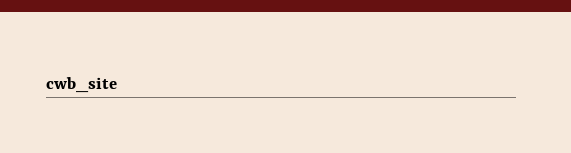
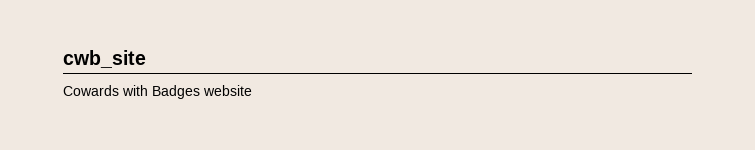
(117, 85) none -> [63,85,252,99] // Cowards with Badges website

